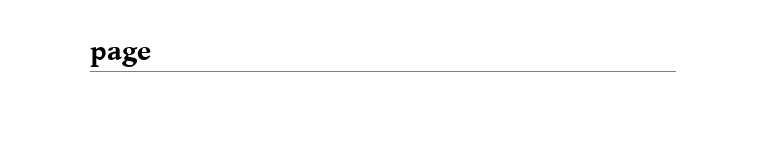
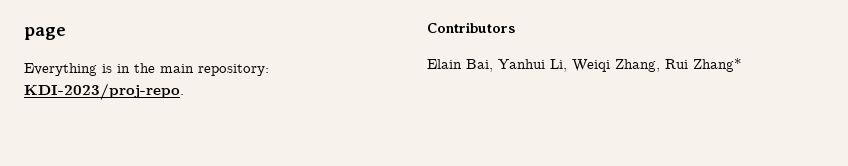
(151, 57) none -> [24,63,269,76] [24,83,184,100] [427,22,515,33] [427,58,742,72] // Everything is in the main repository: KDI-2023/proj-repo. // Contributors // Elain Bai, Yanhui Li, Weiqi Zhang, Rui Zhang*

